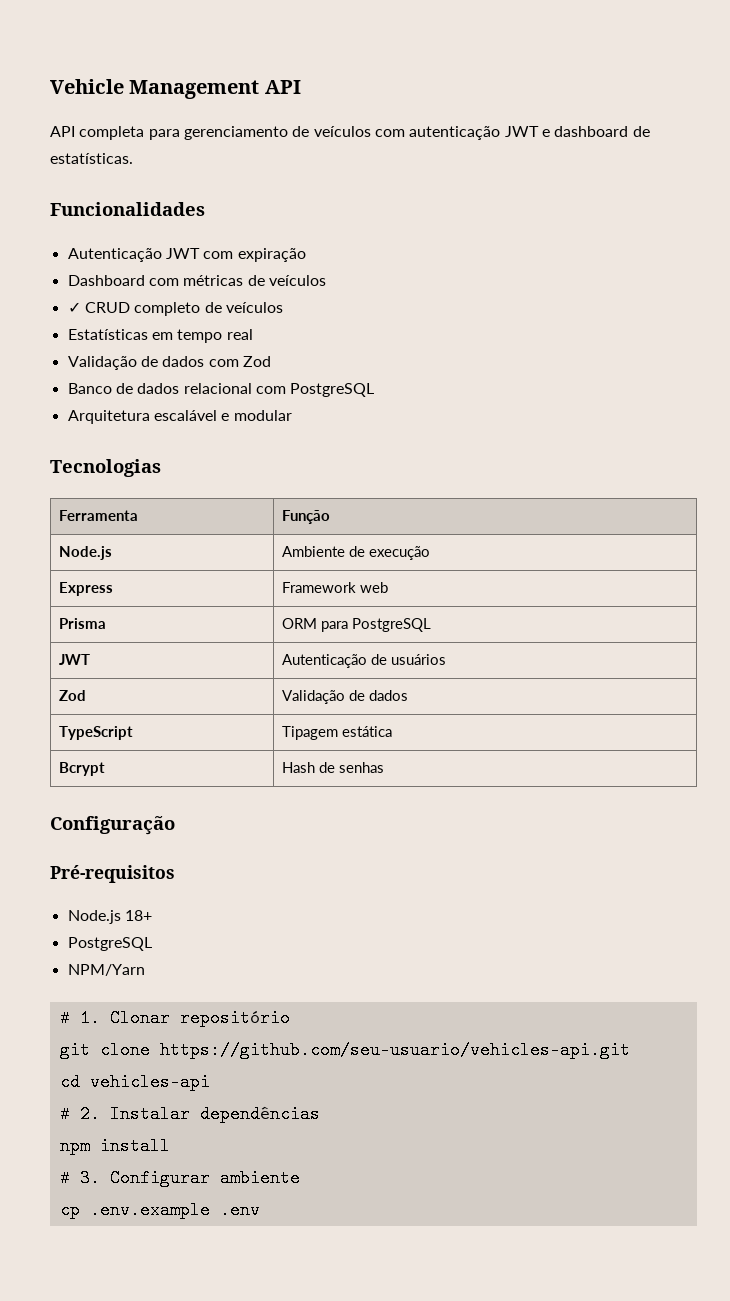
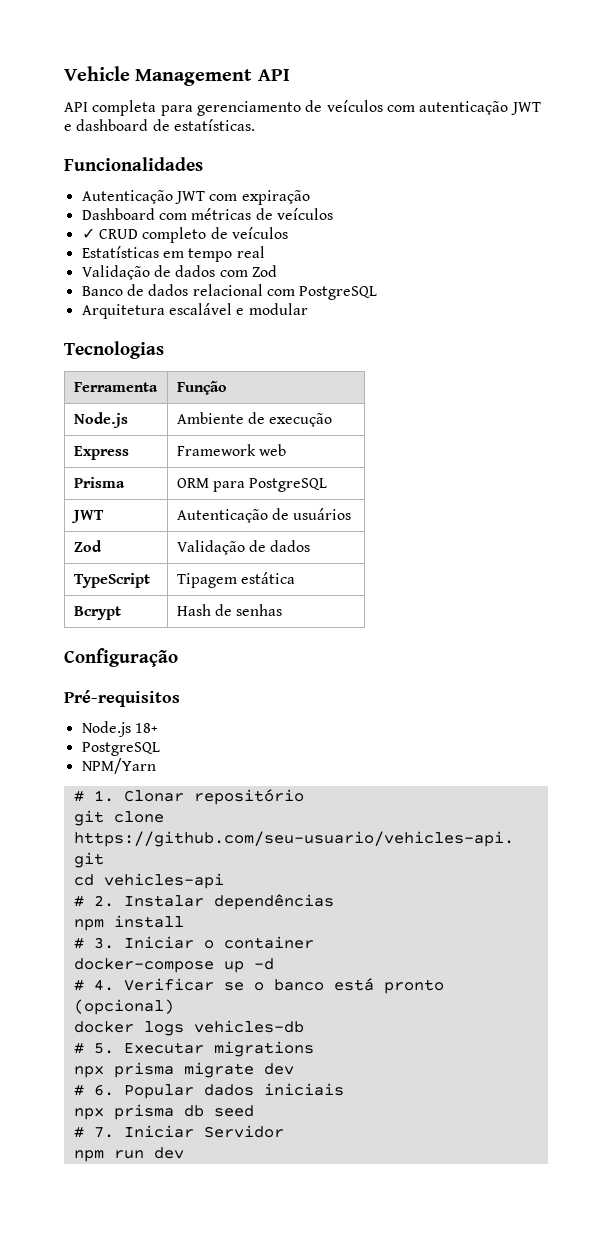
[109,1169,300,1187] [59,1201,260,1219] Configurar ambiente // cp .env.example .env -> [123,936,314,949] [73,958,274,973] [73,978,444,994] [73,999,174,1015] [73,1020,304,1036] [73,1041,314,1057] [73,1062,294,1078] [73,1083,344,1099] [73,1104,254,1120] [73,1125,284,1138] [73,1147,184,1162] Iniciar o container // docker-compose up -d // # 4. Verificar se o banco está pronto (opcional) // docker logs vehicles-db // # 5. Executar migrations // npx prisma migrate dev // # 6. Popular dados iniciais // npx prisma db seed // # 7. Iniciar Servidor // npm run dev

